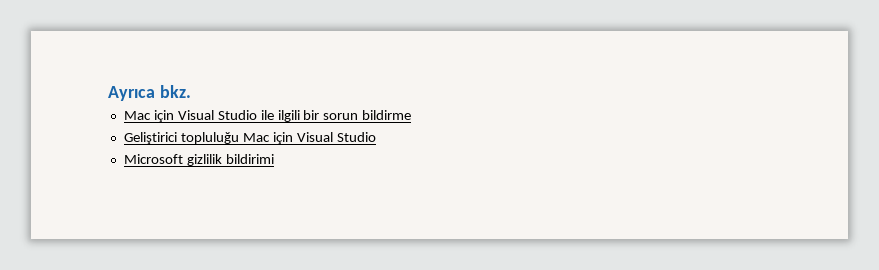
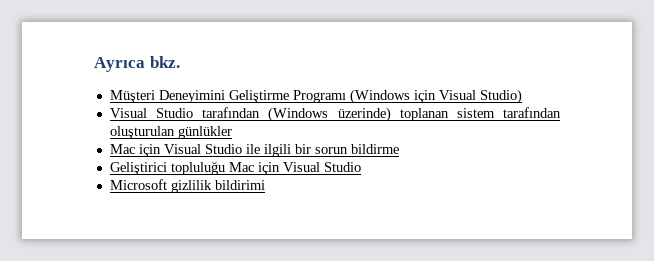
(191, 91) none -> [109,89,522,104] [109,107,561,122] [109,126,232,139] // Müşteri Deneyimini Geliştirme Programı (Windows için Visual Studio) // Visual Studio tarafından (Windows üzerinde) toplanan sistem tarafından oluşturulan günlükler

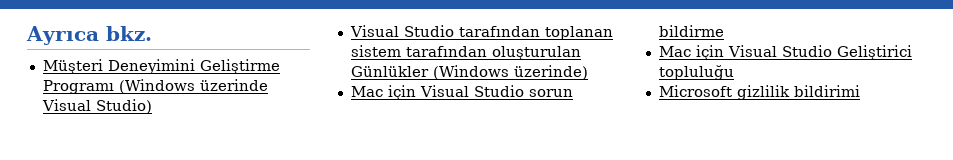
[413,90,436,103] için -> [199,79,268,91] üzerinde
[268,107,391,122] (Windows üzerinde) -> (540, 31) none
[177,126,232,139] [109,144,311,157] günlükler // Mac için Visual Studio ile ilgili bir -> [350,65,588,80] [350,85,524,100] Günlükler (Windows üzerinde) // Mac için Visual Studio
[109,161,361,175] Geliştirici topluluğu Mac için Visual Studio -> [658,45,912,60] [658,65,734,80] Mac için Visual Studio Geliştirici topluluğu

